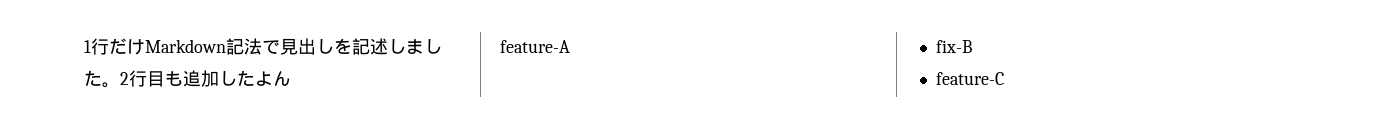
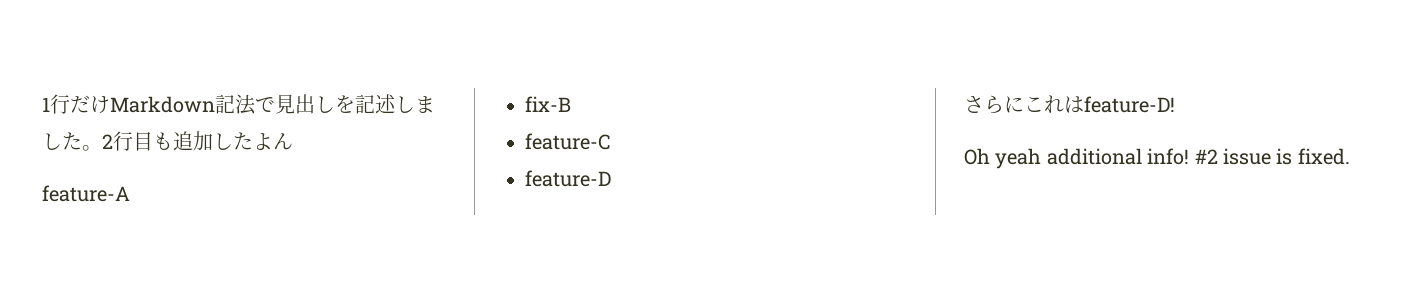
(1004, 78) none -> [525,170,611,187] [964,95,1175,114] [964,148,1350,169] // feature-D // さらにこれはfeature-D! // Oh yeah additional info! #2 issue is fixed.

